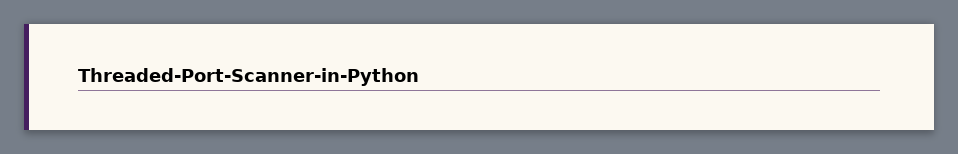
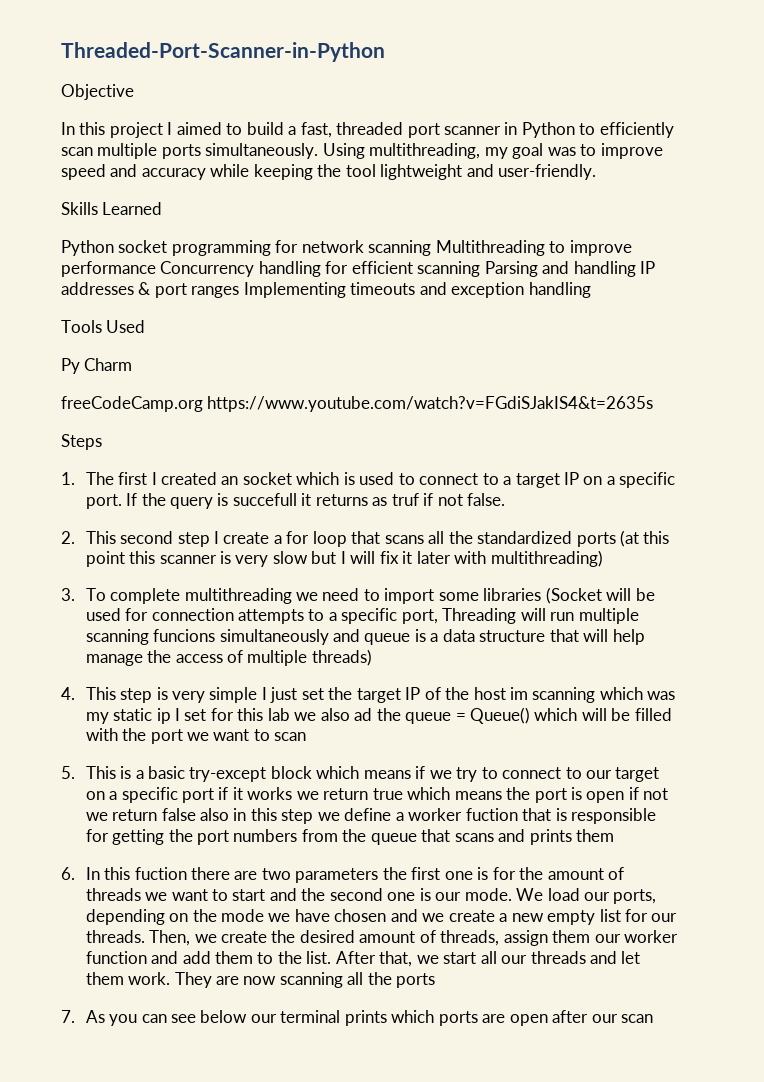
(419, 77) none -> [61,84,134,100] [61,122,674,138] [61,143,663,159] [61,164,597,180] [61,202,163,215] [61,240,632,256] [61,261,656,277] [61,282,591,298] [61,320,146,333] [61,358,133,374] [61,396,654,412] [61,434,102,450] [61,472,676,488] [85,493,506,509] [61,530,670,547] [85,550,603,567] [61,587,655,604] [85,608,639,624] [85,629,645,645] [85,649,372,666] [61,687,676,703] [85,707,672,724] [85,728,307,744] [61,766,660,782] [85,787,669,803] [85,808,657,824] [85,829,615,845] [61,867,625,883] [85,888,657,904] [85,909,678,925] [85,930,679,946] [85,951,641,967] [85,972,436,988] [61,1010,654,1026] // Objective // In this project I aimed to build a fast, threaded port scanner in Python to efficiently scan multiple ports simultaneously. Using multithreading, my goal was to improve speed and accuracy while keeping the tool lightweight and user-friendly. // Skills Learned // Python socket programming for network scanning Multithreading to improve performance Concurrency handling for efficient scanning Parsing and handling IP addresses & port ranges Implementing timeouts and exception handling // Tools Used // Py Charm // freeCodeCamp.org https://www.youtube.com/watch?v=FGdiSJakIS4&t=2635s // Steps // 1. The first I created an socket which is used to connect to a target IP on a specific port. If the query is succefull it returns as truf if not false. // 2. This second step I create a for loop that scans all the standardized ports (at this point this scanner is very slow but I will fix it later with multithreading) // 3. To complete multithreading we need to import some libraries (Socket will be used for connection attempts to a specific port, Threading will run multiple scanning funcions simultaneously and queue is a data structure that will help manage the access of multiple threads) // 4. This step is very simple I just set the target IP of the host im scanning which was my static ip I set for this lab we also ad the queue = Queue() which will be filled with the port we want to scan // 5. This is a basic try-except block which means if we try to connect to our target on a specific port if it works we return true which means the port is open if not we return false also in this step we define a worker fuction that is responsible for getting the port numbers from the queue that scans and prints them // 6. In this fuction there are two parameters the first one is for the amount of threads we want to start and the second one is our mode. We load our ports, depending on the mode we have chosen and we create a new empty list for our threads. Then, we create the desired amount of threads, assign them our worker function and add them to the list. After that, we start all our threads and let them work. They are now scanning all the ports // 7. As you can see below our terminal prints which ports are open after our scan

